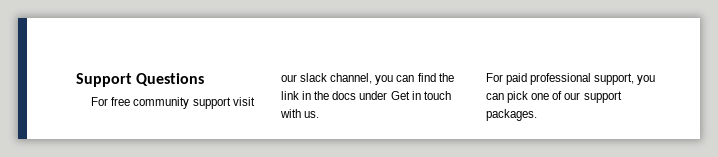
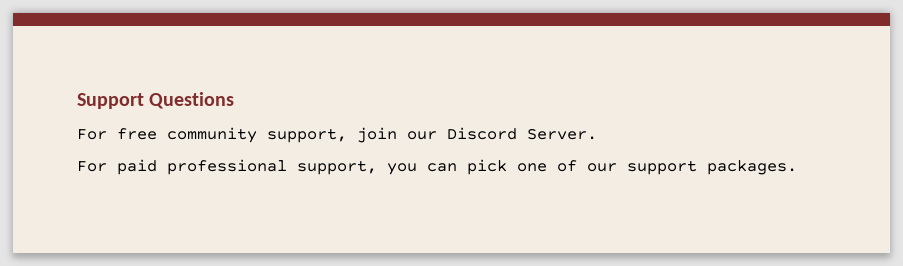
[192,97,255,109] [281,73,454,85] [281,91,451,100] [280,109,320,118] support visit our slack channel, you can find the link in the docs under Get in touch with us. -> [267,127,597,143] support, join our Discord Server.

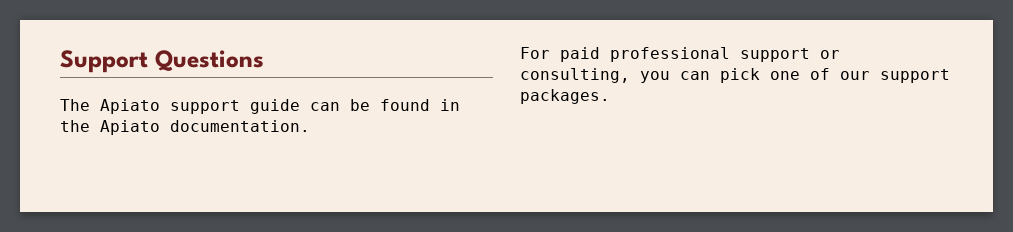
[77,127,597,143] For free community support, join our Discord Server. -> [60,99,460,114] [60,120,310,135] The Apiato support guide can be found in the Apiato documentation.
[297,160,377,175] support, -> [740,48,840,62] [520,68,630,83] support or consulting,

